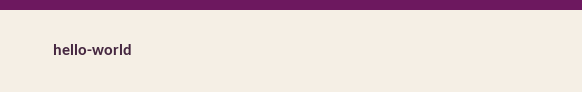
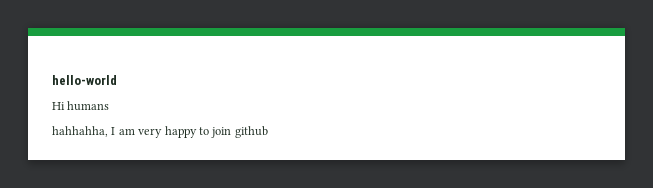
(132, 49) none -> [52,101,110,111] [52,126,268,138] // Hi humans // hahhahha, I am very happy to join github

